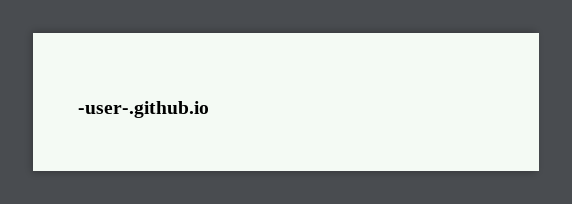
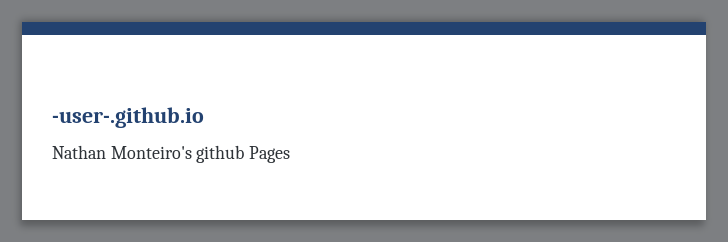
(209, 109) none -> [52,145,291,163] // Nathan Monteiro's github Pages

